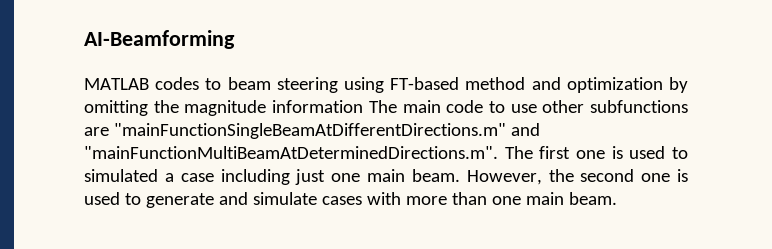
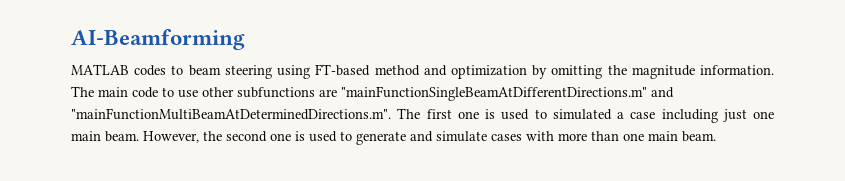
[272,100,364,113] information -> [699,65,774,75] information.

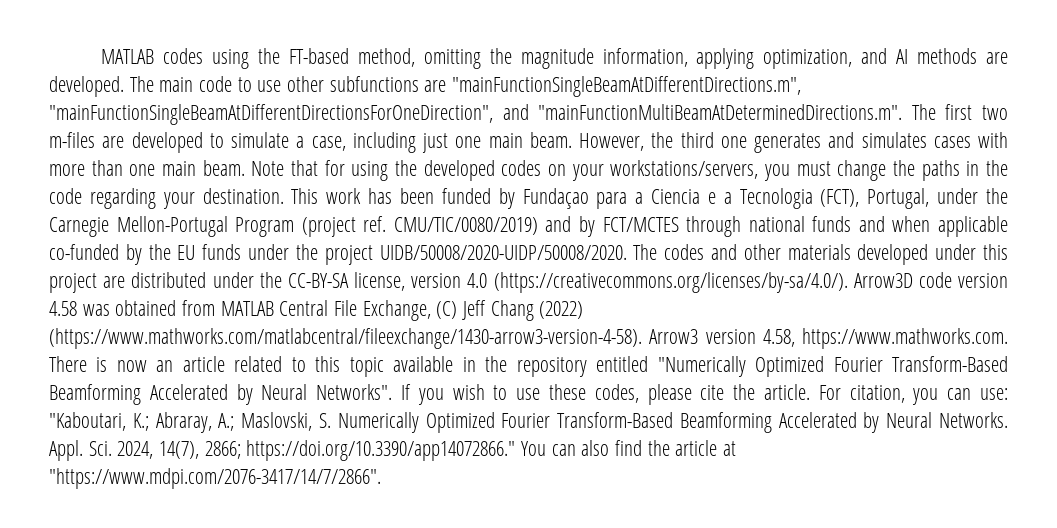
[71,29,245,50] AI-Beamforming // -> (101, 56) none
[171,64,774,79] to beam steering using FT-based method and optimization by omitting the magnitude information. -> [212,48,1009,69] [49,76,124,97] using the FT-based method, omitting the magnitude information, applying optimization, and AI methods are developed.
[341,86,647,101] "mainFunctionSingleBeamAtDifferentDirections.m" -> [452,76,802,97] [49,104,493,125] "mainFunctionSingleBeamAtDifferentDirections.m", "mainFunctionSingleBeamAtDifferentDirectionsForOneDirection",
[457,109,656,120] one is used to simulated a case -> [982,105,1009,120] [49,132,346,153] two m-files are developed to simulate a case,
[226,131,487,145] second one is used to generate and simulate -> [680,132,927,153] third one generates and simulates
(716, 136) none -> [251,160,1008,181] [49,188,1008,209] [49,216,1008,237] [49,244,1008,265] [49,272,1008,293] [49,300,584,321] [49,328,1009,349] [49,356,1009,377] [49,384,1008,405] [49,412,1009,433] [49,440,737,461] [49,468,381,489] Note that for using the developed codes on your workstations/servers, you must change the paths in the code regarding your destination. This work has been funded by Fundaçao para a Ciencia e a Tecnologia (FCT), Portugal, under the Carnegie Mellon-Portugal Program (project ref. CMU/TIC/0080/2019) and by FCT/MCTES through national funds and when applicable co-funded by the EU funds under the project UIDB/50008/2020-UIDP/50008/2020. The codes and other materials developed under this project are distributed under the CC-BY-SA license, version 4.0 (https://creativecommons.org/licenses/by-sa/4.0/). Arrow3D code version 4.58 was obtained from MATLAB Central File Exchange, (C) Jeff Chang (2022) (https://www.mathworks.com/matlabcentral/fileexchange/1430-arrow3-version-4-58). Arrow3 version 4.58, https://www.mathworks.com. There is now an article related to this topic available in the repository entitled "Numerically Optimized Fourier Transform-Based Beamforming Accelerated by Neural Networks". If you wish to use these codes, please cite the article. For citation, you can use: "Kaboutari, K.; Abraray, A.; Maslovski, S. Numerically Optimized Fourier Transform-Based Beamforming Accelerated by Neural Networks. Appl. Sci. 2024, 14(7), 2866; https://doi.org/10.3390/app14072866." You can also find the article at "https://www.mdpi.com/2076-3417/14/7/2866".

